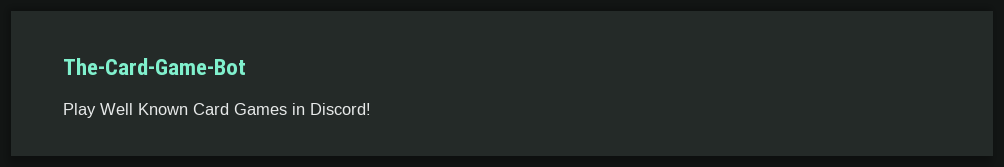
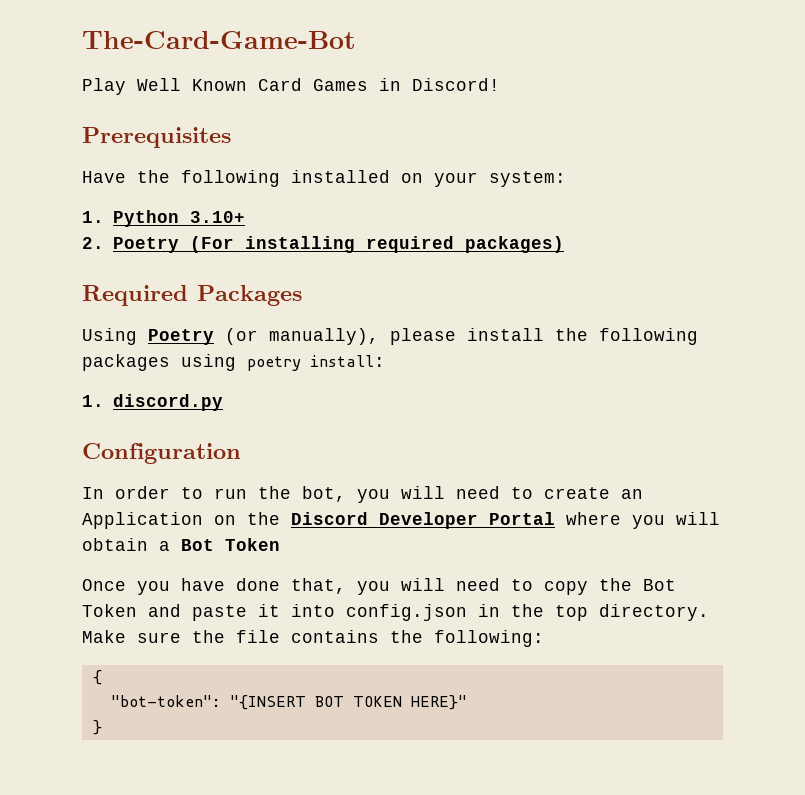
(371, 109) none -> [82,127,231,148] [82,170,566,187] [82,210,245,227] [82,236,564,253] [82,285,302,306] [82,328,698,345] [82,354,385,371] [82,394,223,411] [82,443,241,464] [82,486,643,503] [82,512,720,529] [82,538,280,551] [82,578,676,595] [82,604,709,621] [82,630,544,647] [92,670,102,685] [110,695,467,710] [92,720,102,735] // Prerequisites // Have the following installed on your system: // 1. Python 3.10+ // 2. Poetry (For installing required packages) // Required Packages // Using Poetry (or manually), please install the following packages using poetry install: // 1. discord.py // Configuration // In order to run the bot, you will need to create an Application on the Discord Developer Portal where you will obtain a Bot Token // Once you have done that, you will need to copy the Bot Token and paste it into config.json in the top directory. Make sure the file contains the following: // { // "bot-token": "{INSERT BOT TOKEN HERE}" // }

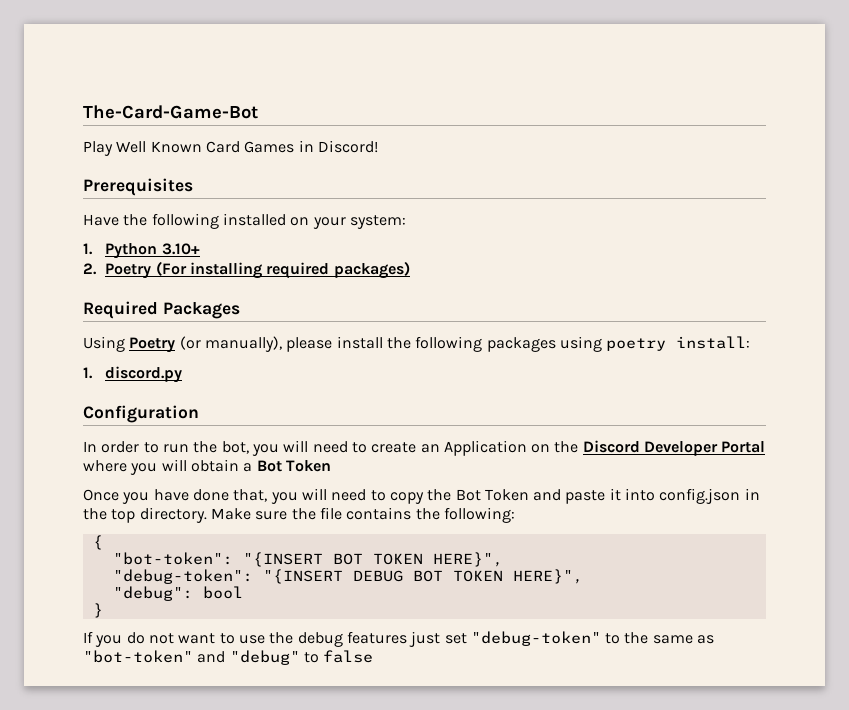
[410,695,467,710] [92,720,102,735] HERE}" // } -> [432,552,503,567] [112,569,583,584] [112,586,243,601] [92,603,103,618] [83,631,715,647] [83,650,374,665] HERE}", // "debug-token": "{INSERT DEBUG BOT TOKEN HERE}", // "debug": bool // } // If you do not want to use the debug features just set "debug-token" to the same as "bot-token" and "debug" to false

